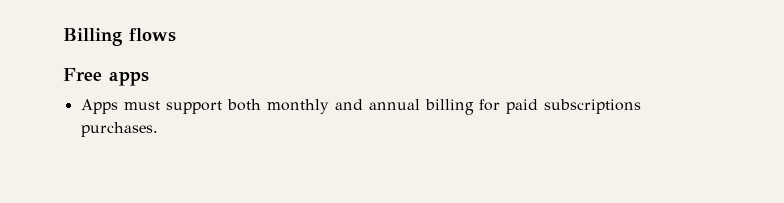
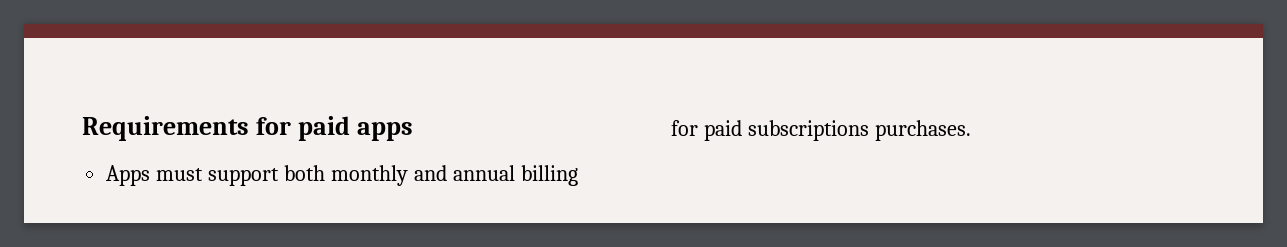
[63,28,176,46] [63,68,102,81] Billing flows // Free -> [82,116,350,141] Requirements for paid

